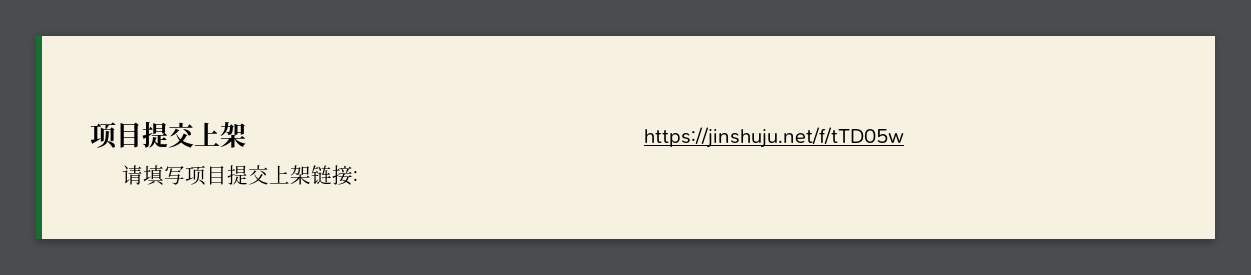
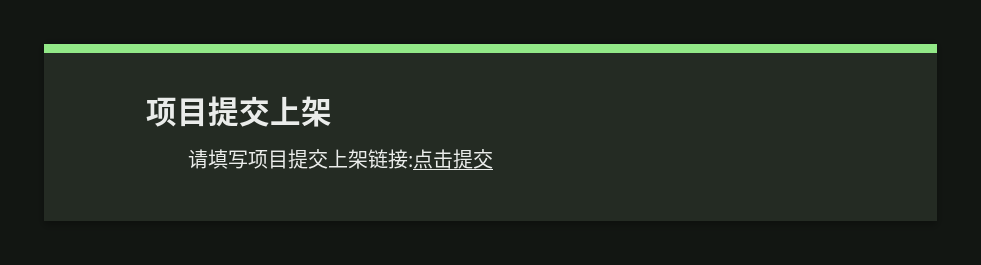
[644,127,904,148] https://jinshuju.net/f/tTD05w -> [413,149,494,169] 点击提交

